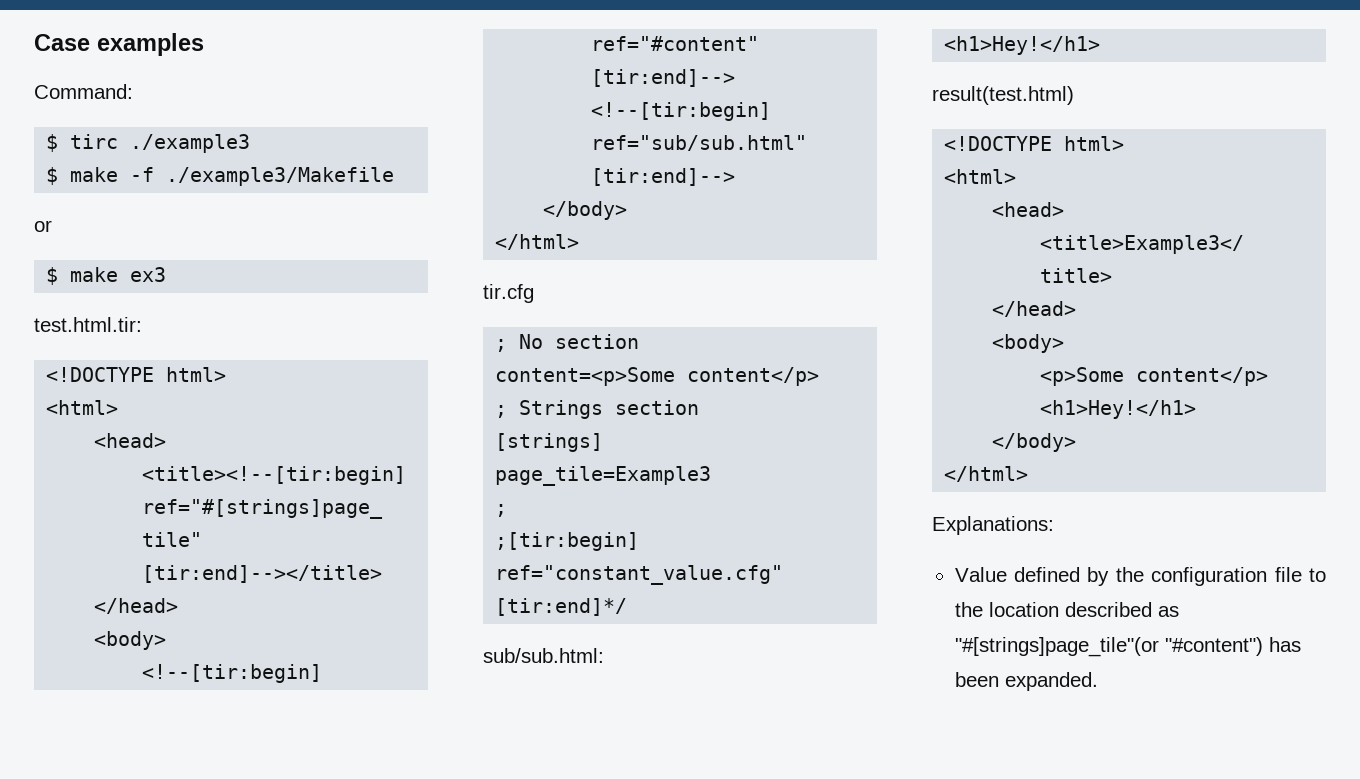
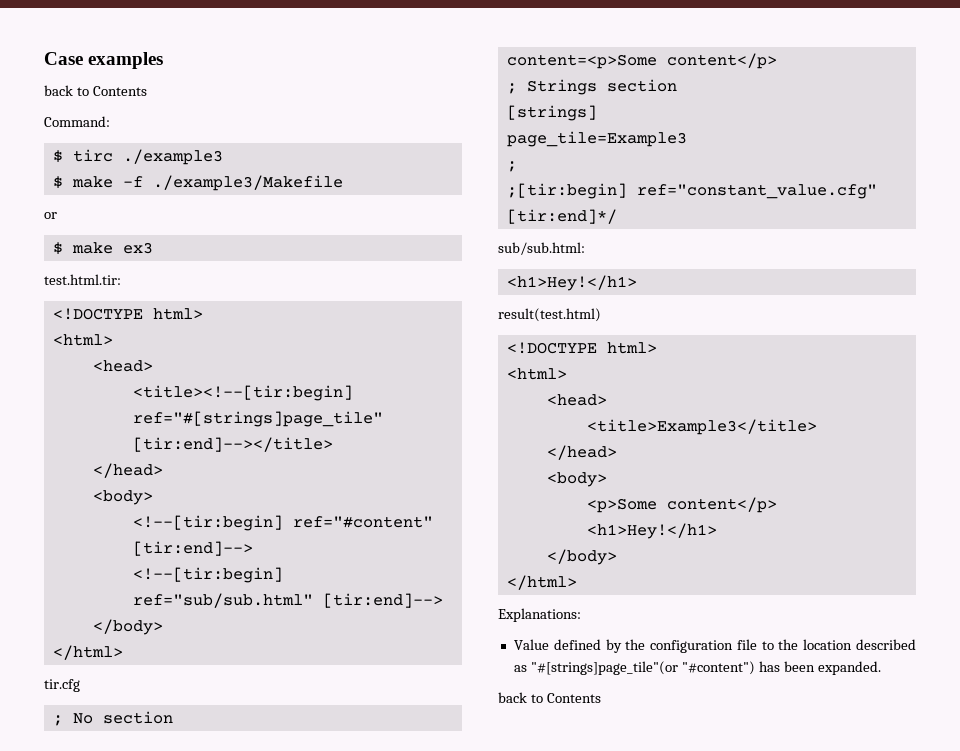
(204, 44) none -> [44,85,147,96] // back to Contents
(1098, 681) none -> [498,692,601,703] // back to Contents

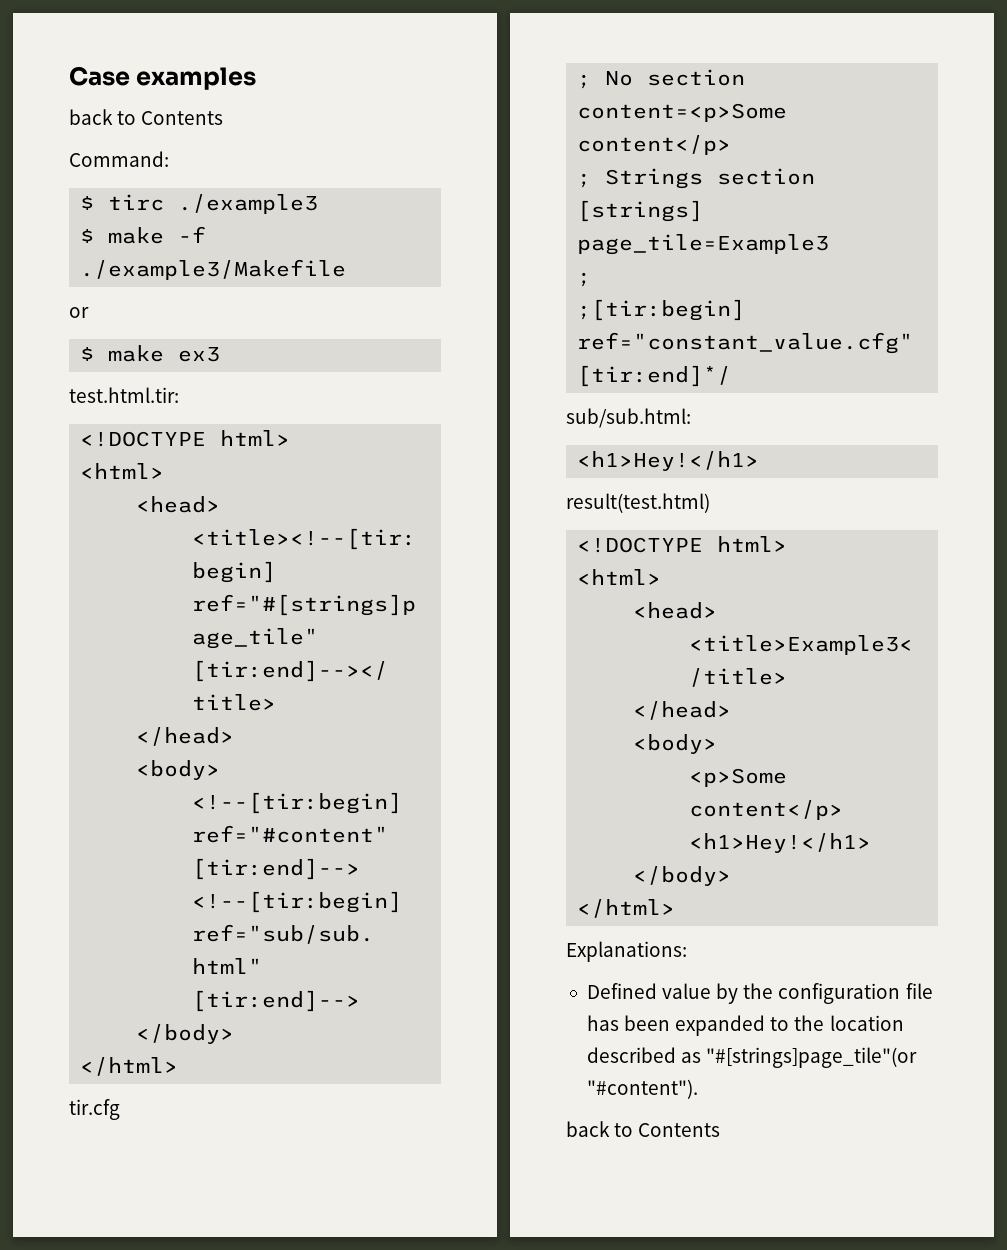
[513,639,601,650] Value defined -> [586,983,712,999] Defined value
(757, 644) none -> [586,1015,766,1036] has been expanded
[681,661,881,675] "#content") has been expanded. -> [586,1079,698,1099] "#content").

